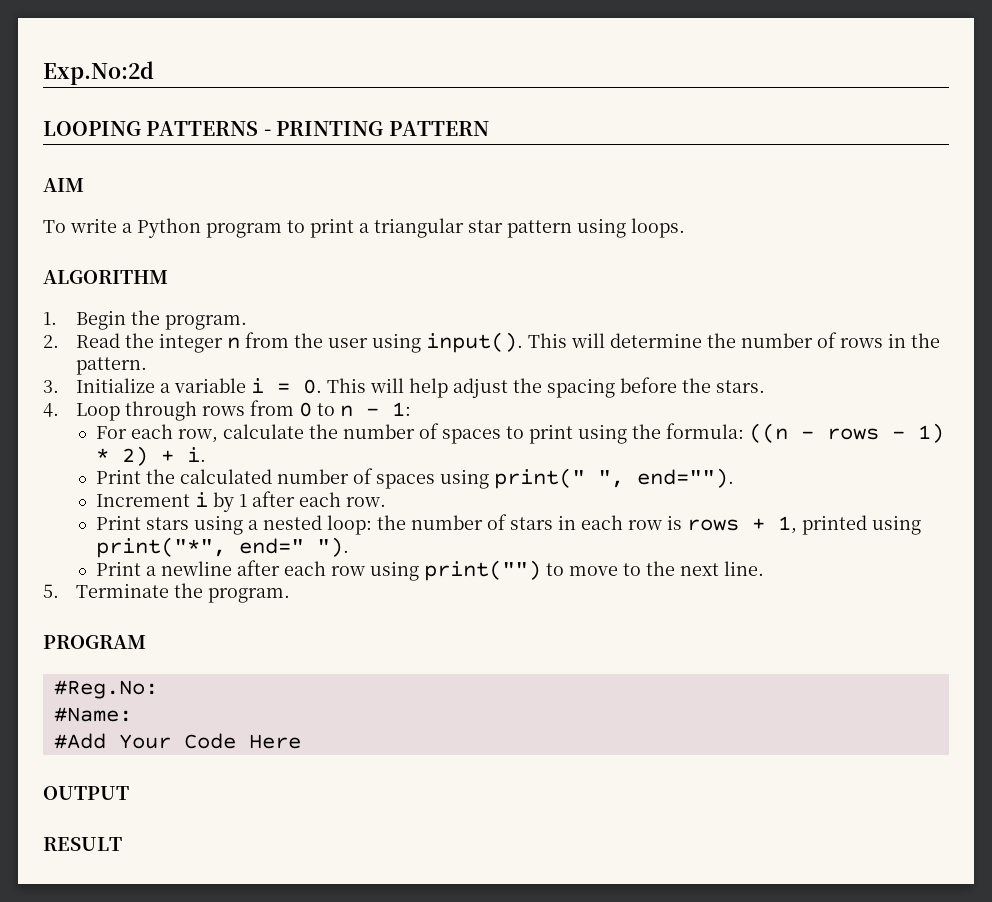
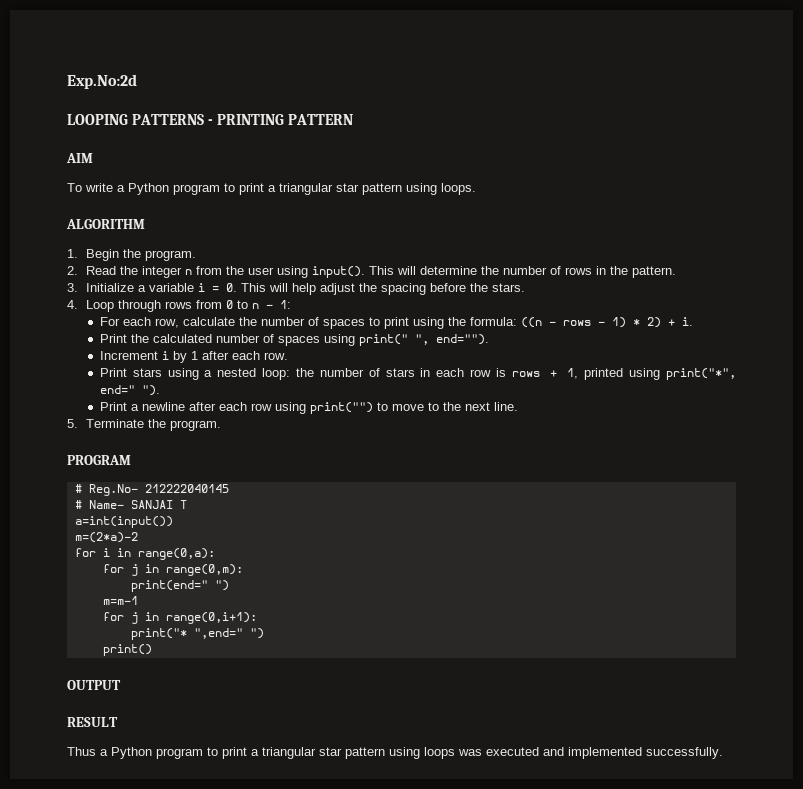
[53,680,158,699] [53,707,132,722] [53,733,301,749] [43,786,129,800] [43,837,122,851] #Reg.No: // #Name: // #Add Your Code Here // OUTPUT // RESULT -> [74,484,229,496] [74,500,187,509] [74,516,173,528] [74,532,138,543] [74,548,215,560] [102,564,243,576] [130,580,229,592] [102,596,138,605] [102,612,257,624] [130,628,264,640] [102,644,152,656] [67,680,121,690] [67,717,118,727] [67,747,723,759] # Reg.No- 212222040145 // # Name- SANJAI T // a=int(input()) // m=(2*a)-2 // for i in range(0,a): // for j in range(0,m): // print(end=" ") // m=m-1 // for j in range(0,i+1): // print("* ",end=" ") // print() // OUTPUT // RESULT // Thus a Python program to print a triangular star pattern using loops was executed and implemented successfully.

